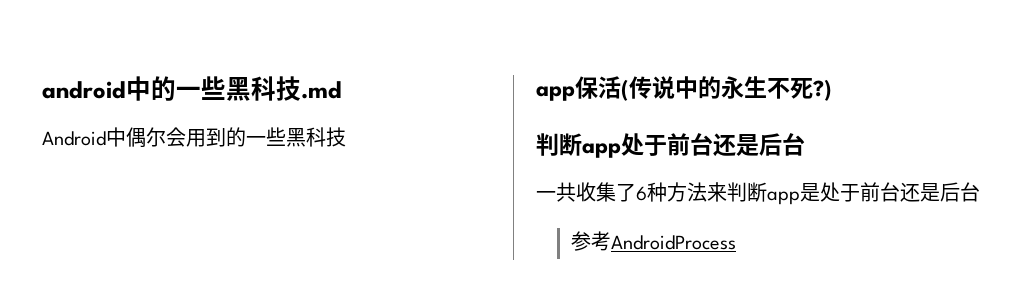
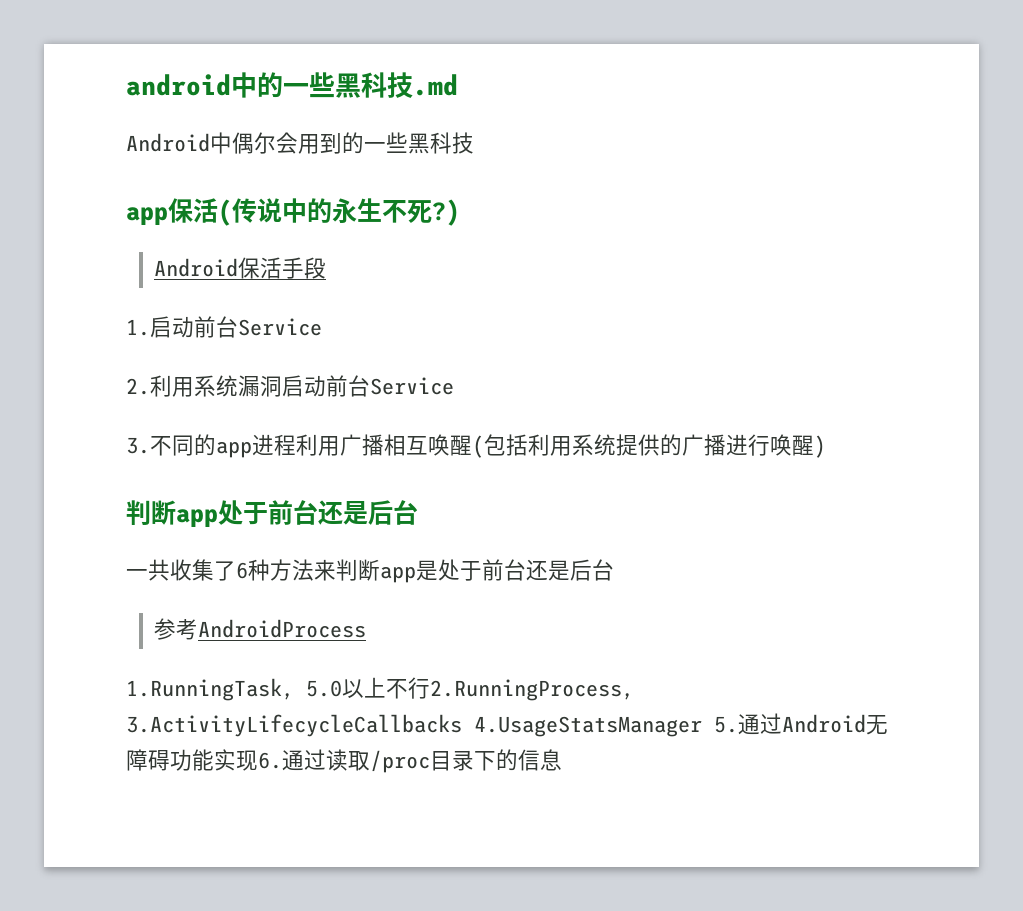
(832, 90) none -> [154,257,327,279] [126,316,322,338] [126,375,454,397] [126,434,826,458] // Android保活手段 // 1.启动前台Service // 2.利用系统漏洞启动前台Service // 3.不同的app进程利用广播相互唤醒(包括利用系统提供的广播进行唤醒)
(736, 242) none -> [126,677,634,701] [126,713,888,737] [126,749,562,773] // 1.RunningTask, 5.0以上不行2.RunningProcess, 3.ActivityLifecycleCallbacks 4.UsageStatsManager 5.通过Android无障碍功能实现6.通过读取/proc目录下的信息

